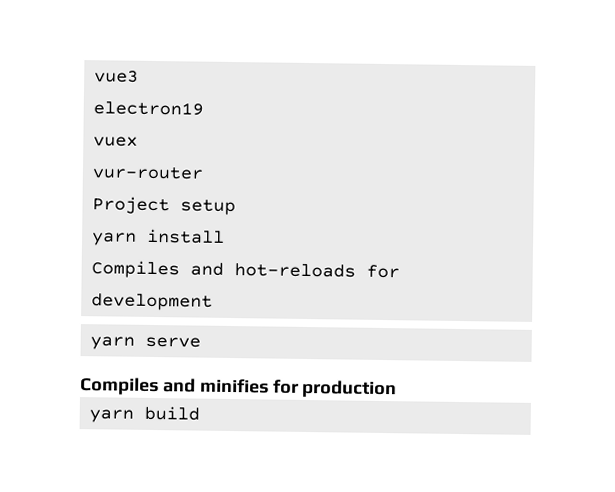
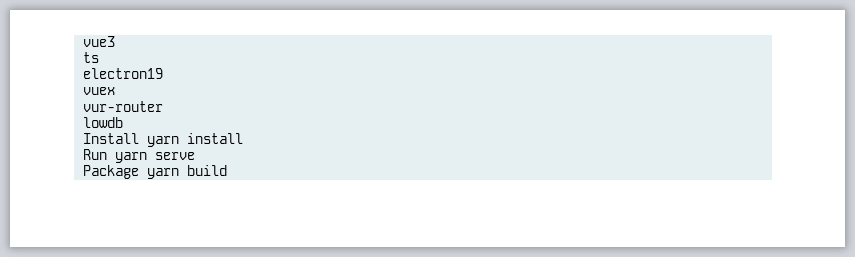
(140, 76) none -> [82,52,99,63] // ts
[92,196,237,216] Project setup // -> [82,117,123,128] [82,133,139,144] lowdb // Install
[91,260,401,279] [91,293,214,311] [90,336,202,350] [80,377,398,399] Compiles and hot-reloads for development // yarn serve // Compiles and minifies for production // -> [82,149,195,163] [82,165,139,179] Run yarn serve // Package

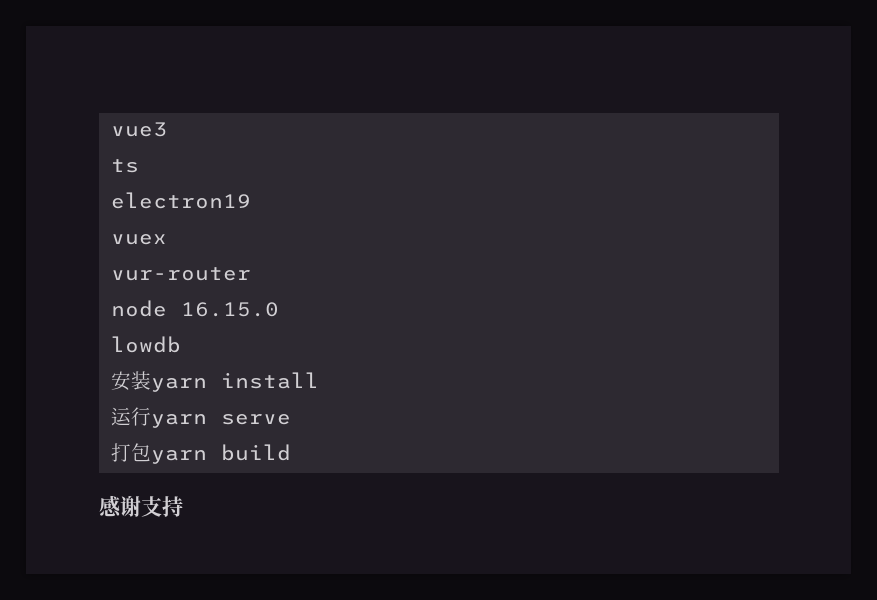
(163, 106) none -> [111,300,279,317] // node 16.15.0
[82,133,139,144] Install -> [111,371,151,391] 安装
[82,149,107,160] Run -> [111,407,151,426] 运行
[82,165,139,179] Package -> [111,443,151,462] 打包
(227, 170) none -> [99,495,183,518] // 感谢支持

